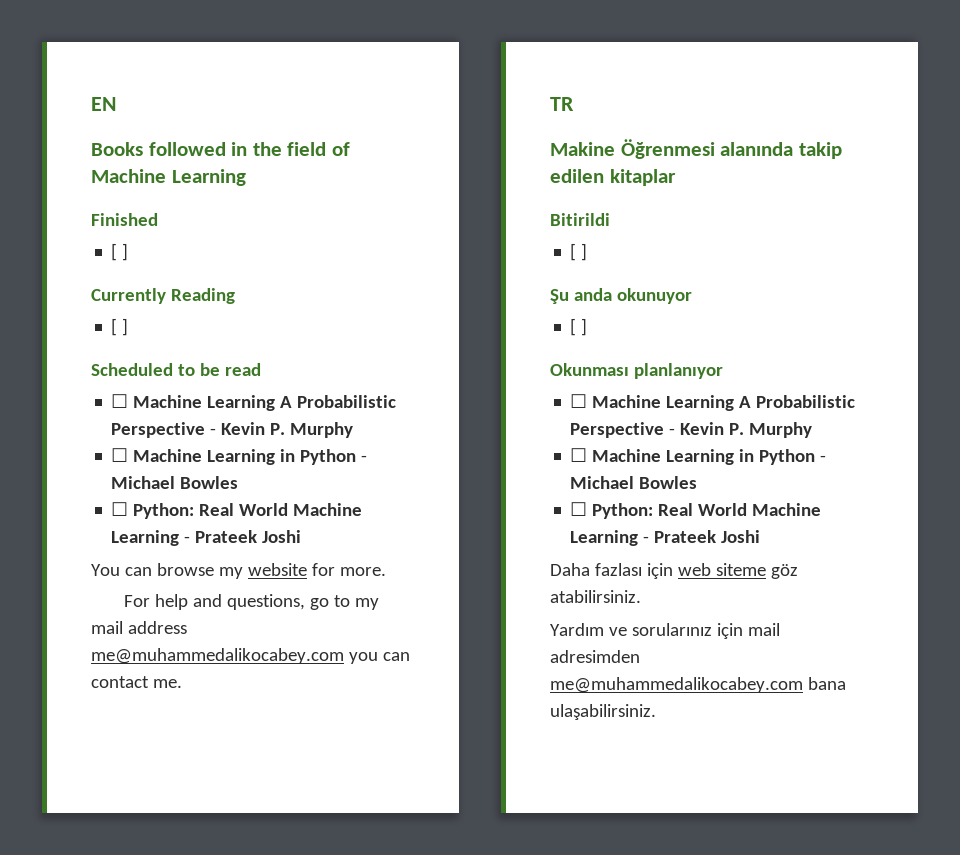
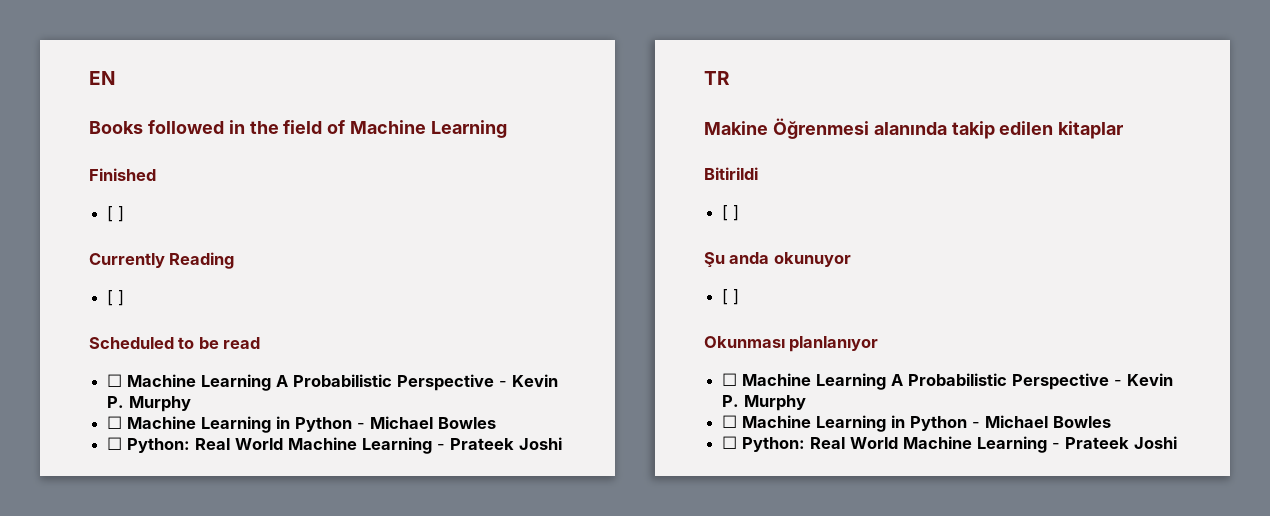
[91,563,386,579] [123,594,379,610] [91,621,187,634] [91,648,410,664] [91,676,182,688] // You can browse my website for more. // For help and questions, go to my mail address me@muhammedalikocabey.com you can contact me. -> (563, 443) none
[550,563,798,579] [550,590,641,603] [550,623,780,639] [550,650,640,663] [550,677,846,693] [550,704,656,720] // Daha fazlası için web siteme göz atabilirsiniz. // Yardım ve sorularınız için mail adresimden me@muhammedalikocabey.com bana ulaşabilirsiniz. -> (1178, 442) none

